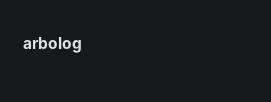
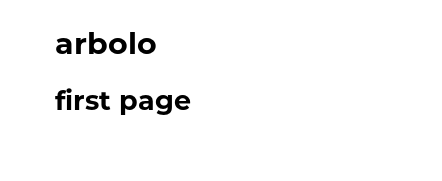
[23,37,82,53] arbolog -> [55,32,157,54] [55,88,191,115] arbolo // first page

